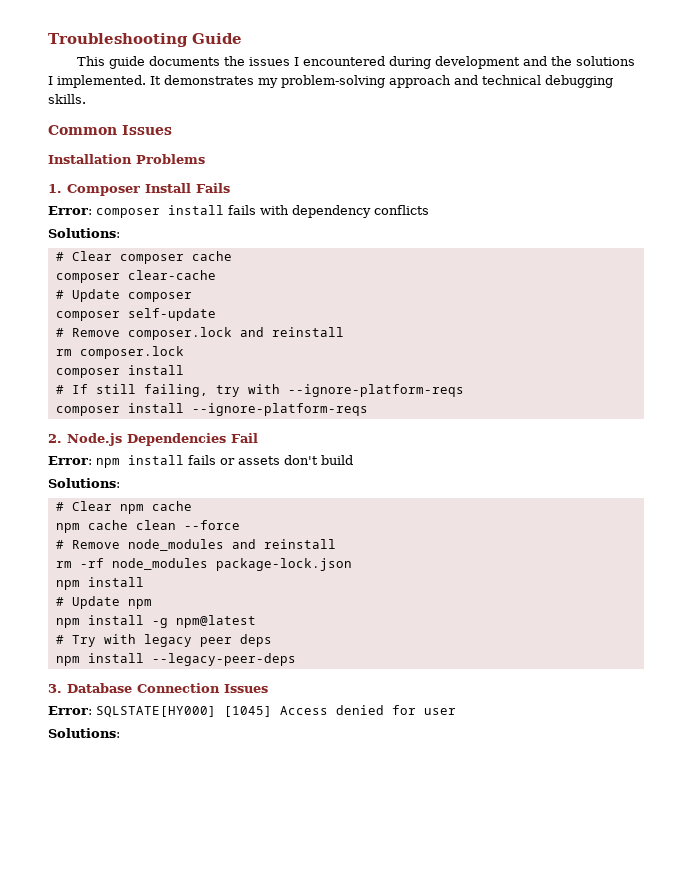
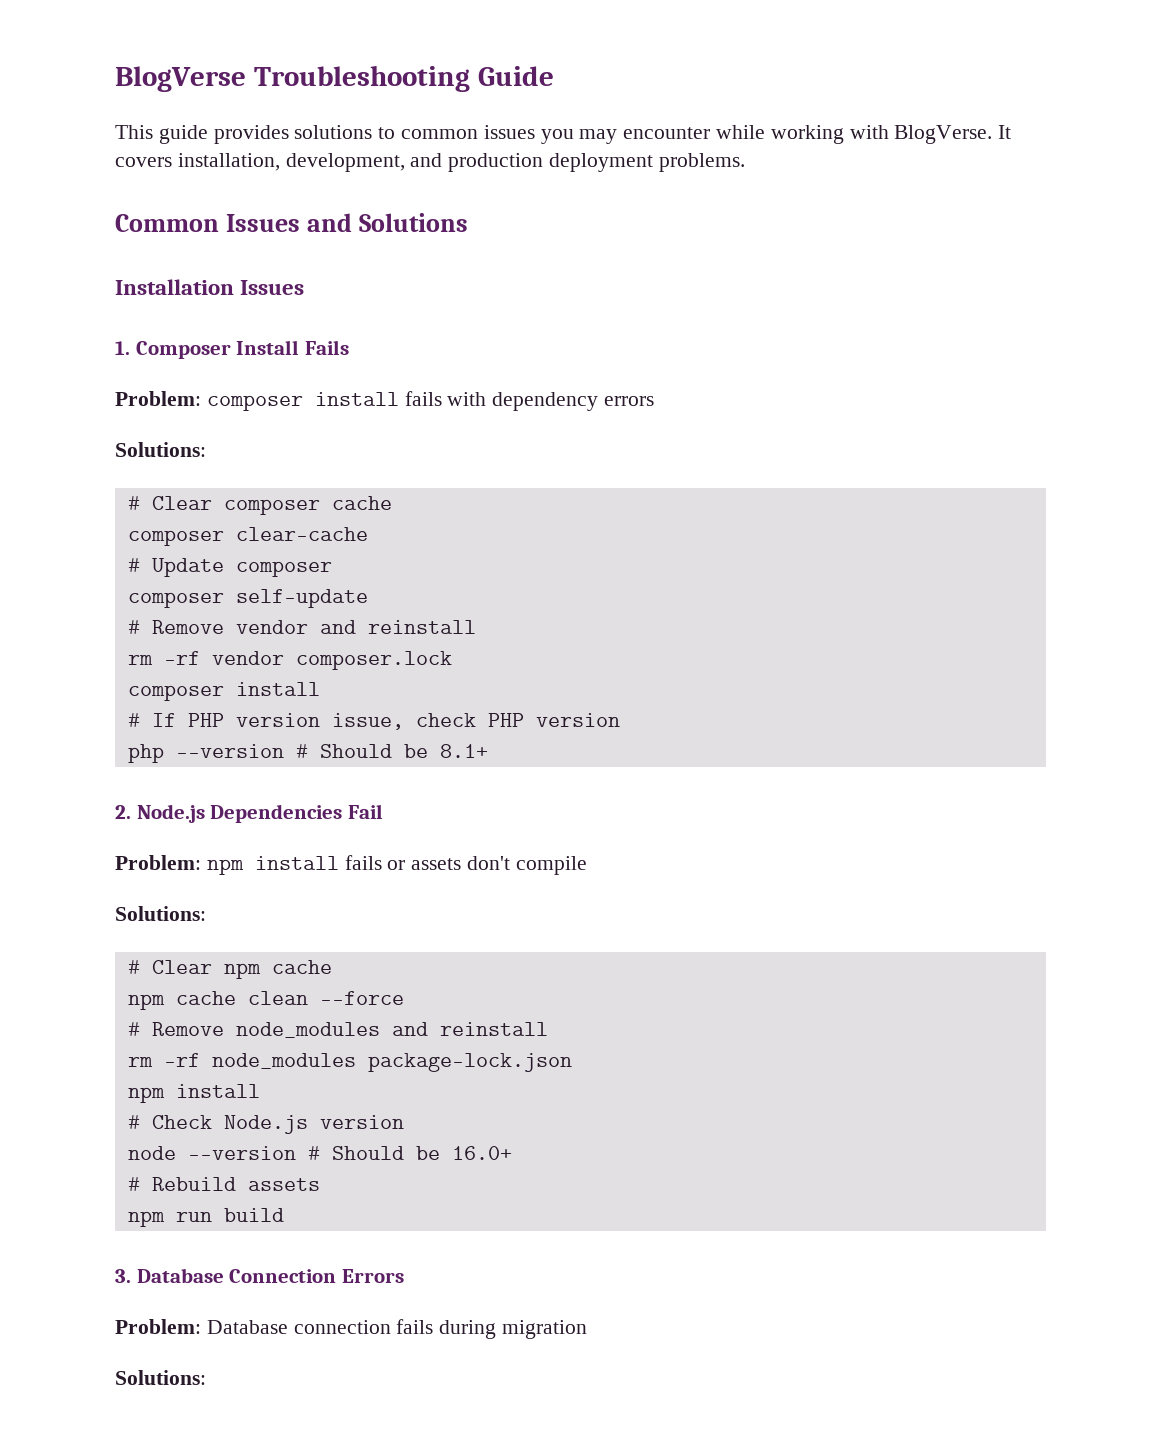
(48, 40) none -> [115,66,246,92] BlogVerse
[149,56,636,69] [48,75,613,88] [48,94,86,104] documents the issues I encountered during development and the solutions I implemented. It demonstrates my problem-solving approach and technical debugging skills. -> [213,125,1012,144] [115,153,745,172] provides solutions to common issues you may encounter while working with BlogVerse. It covers installation, development, and production deployment problems.
(172, 130) none -> [307,213,469,232] and Solutions
[136,154,205,164] Problems -> [240,280,305,295] Issues
[48,206,92,215] Error: -> [115,391,201,406] Problem:
[374,205,429,215] conflicts -> [604,396,655,406] errors
[127,327,344,340] [55,349,72,356] composer.lock and reinstall // rm -> [235,620,476,634] [127,651,284,665] vendor and reinstall // rm -rf vendor
[95,384,464,397] [55,403,368,416] still failing, try with --ignore-platform-reqs // composer install --ignore-platform-reqs -> [187,713,620,730] [127,744,488,763] PHP version issue, check PHP version // php --version # Should be 8.1+
[48,456,92,465] Error: -> [115,855,201,870] Problem:
[321,455,353,465] build -> [515,856,587,875] compile
[71,596,152,609] [55,615,256,628] [55,634,272,647] [55,653,296,666] [48,683,268,693] [48,705,456,717] Update npm // npm install -g npm@latest // # Try with legacy peer deps // npm install --legacy-peer-deps // 3. Database Connection Issues // Error: SQLSTATE[HY000] [1045] Access denied for user -> [151,1115,404,1134] [127,1146,512,1160] [127,1177,320,1191] [127,1208,284,1227] [115,1268,404,1283] [115,1319,588,1339] Check Node.js version // node --version # Should be 16.0+ // # Rebuild assets // npm run build // 3. Database Connection Errors // Problem: Database connection fails during migration

